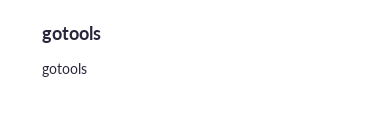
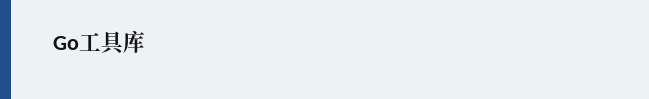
[42,26,101,43] [42,63,87,77] gotools // gotools -> [53,30,145,55] Go工具库

